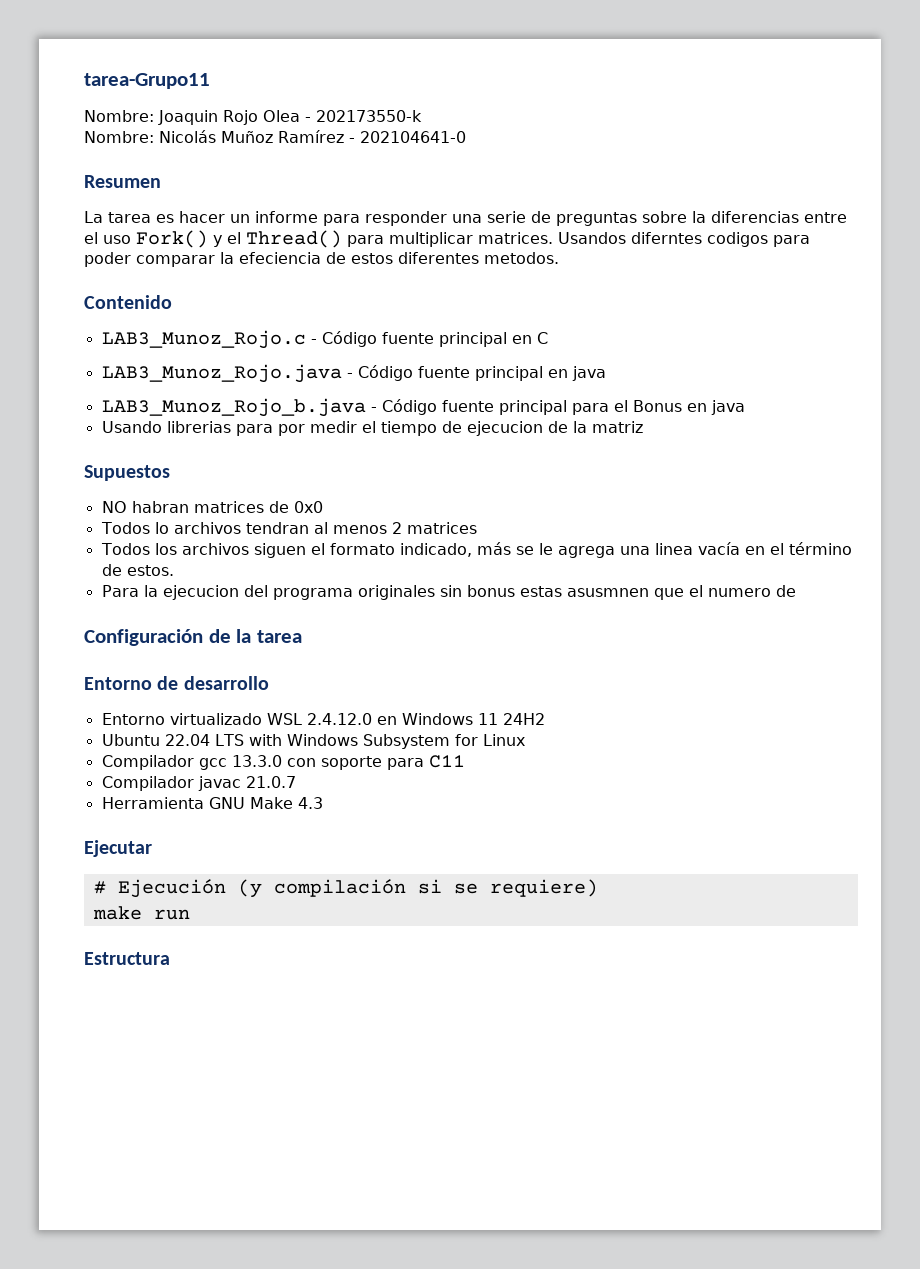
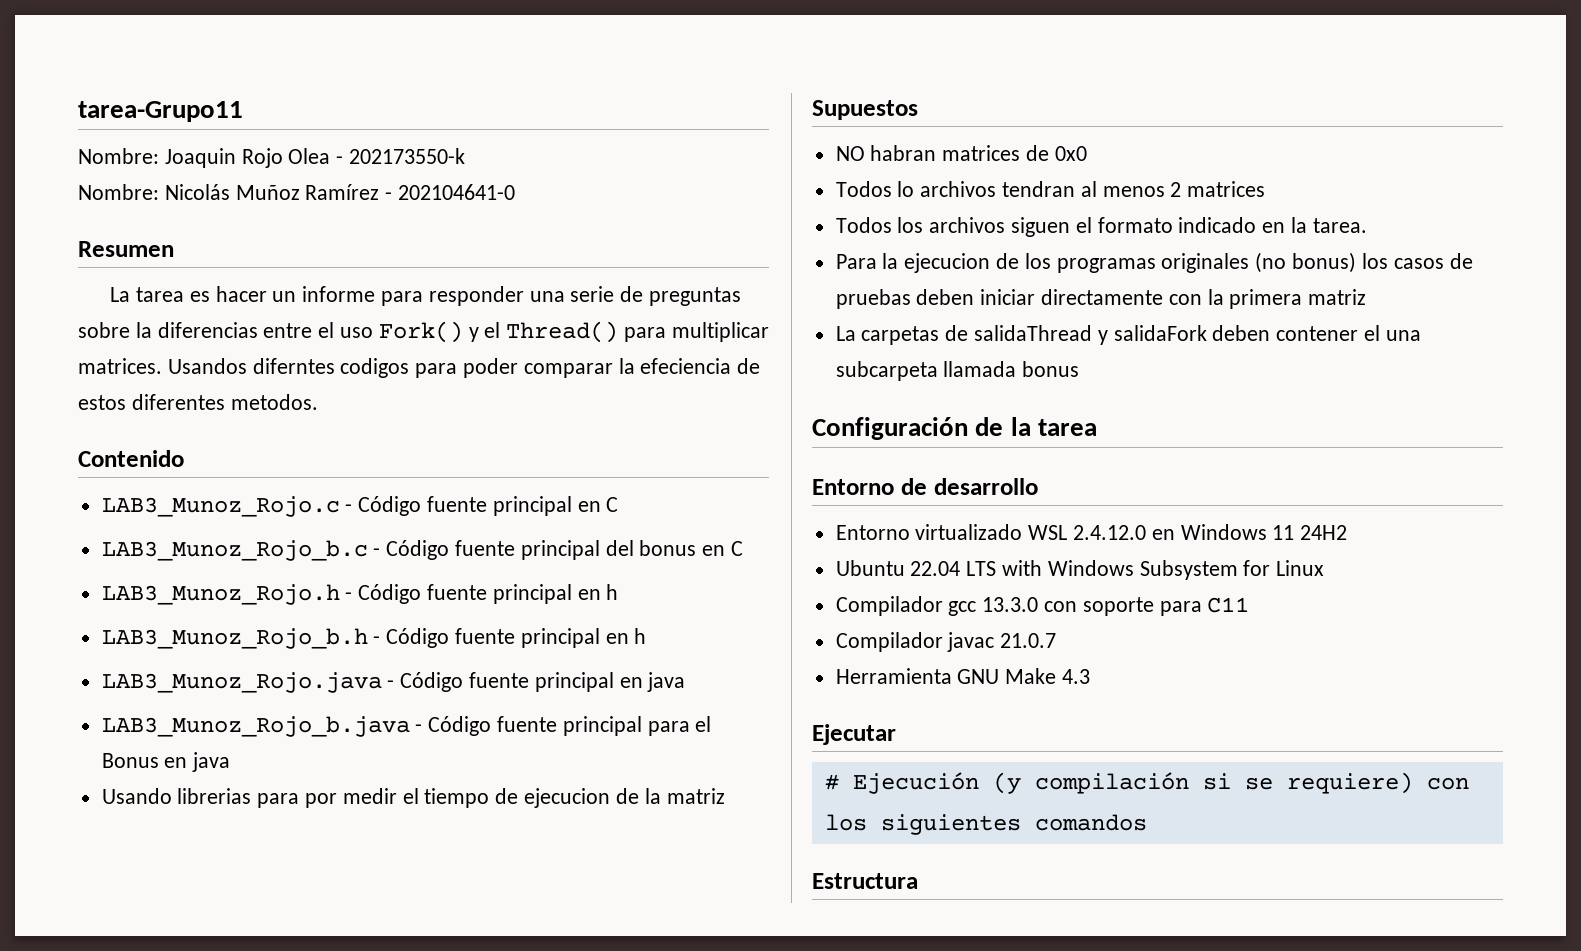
(548, 338) none -> [101,540,744,561] [101,584,619,605] [101,628,647,649] // LAB3_Munoz_Rojo_b.c - Código fuente principal del bonus en C // LAB3_Munoz_Rojo.h - Código fuente principal en h // LAB3_Munoz_Rojo_b.h - Código fuente principal en h
[399,542,852,558] [101,564,174,576] [101,585,796,600] indicado, más se le agrega una linea vacía en el término de estos. // Para la ejecucion del programa originales sin bonus estas asusmnen que el numero de -> [1178,217,1367,233] [835,252,1473,273] [835,289,1367,309] [835,325,1421,345] [835,361,1080,381] indicado en la tarea. // Para la ejecucion de los programas originales (no bonus) los casos de pruebas deben iniciar directamente con la primera matriz // La carpetas de salidaThread y salidaFork deben contener el una subcarpeta llamada bonus
[92,906,190,920] // make run -> [1426,777,1469,790] [824,814,1147,835] con los siguientes comandos

